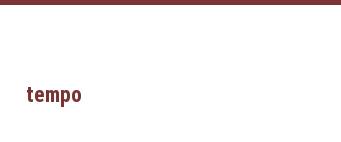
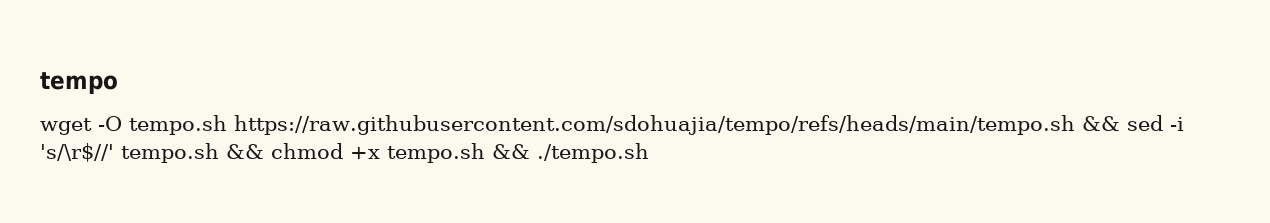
(82, 97) none -> [40,115,1184,135] [40,143,649,163] // wget -O tempo.sh https://raw.githubusercontent.com/sdohuajia/tempo/refs/heads/main/tempo.sh && sed -i 's/\r$//' tempo.sh && chmod +x tempo.sh && ./tempo.sh

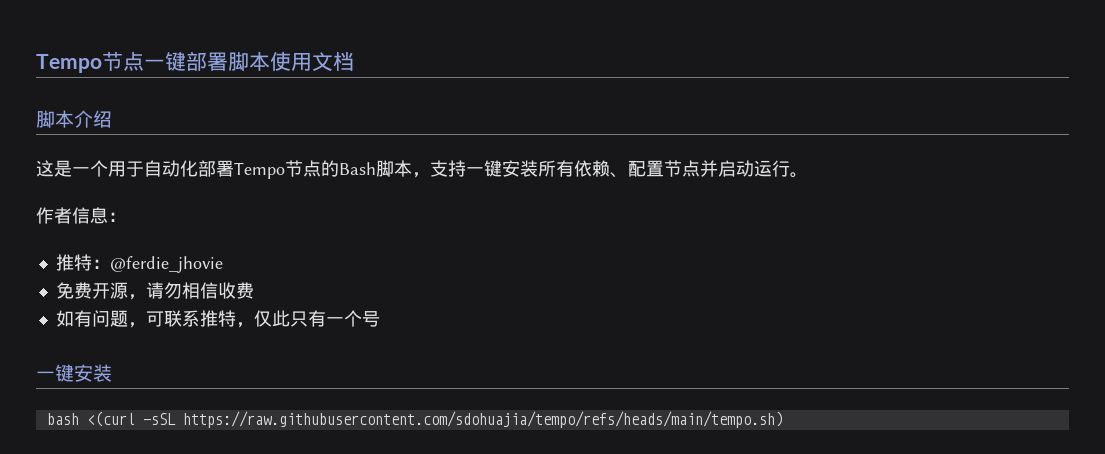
[40,72,118,94] [40,115,1184,135] [40,143,649,163] tempo // wget -O tempo.sh https://raw.githubusercontent.com/sdohuajia/tempo/refs/heads/main/tempo.sh && sed -i 's/\r$//' tempo.sh && chmod +x tempo.sh && ./tempo.sh -> [36,51,354,73] [36,110,112,128] [36,160,808,179] [36,207,126,224] [55,254,223,273] [55,282,254,300] [55,310,380,328] [36,364,112,382] [46,411,783,428] Tempo节点一键部署脚本使用文档 // 脚本介绍 // 这是一个用于自动化部署Tempo节点的Bash脚本，支持一键安装所有依赖、配置节点并启动运行。 // 作者信息： // 推特：@ferdie_jhovie // 免费开源，请勿相信收费 // 如有问题，可联系推特，仅此只有一个号 // 一键安装 // bash <(curl -sSL https://raw.githubusercontent.com/sdohuajia/tempo/refs/heads/main/tempo.sh)

